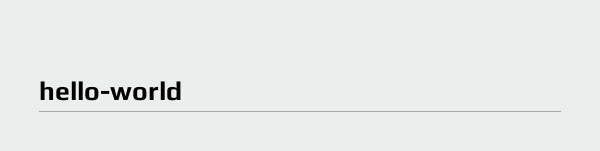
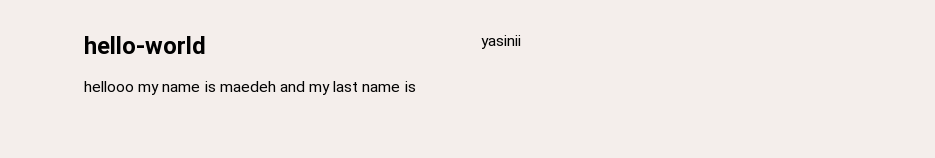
(182, 91) none -> [84,81,416,95] [481,35,521,49] // hellooo my name is maedeh and my last name is yasinii

